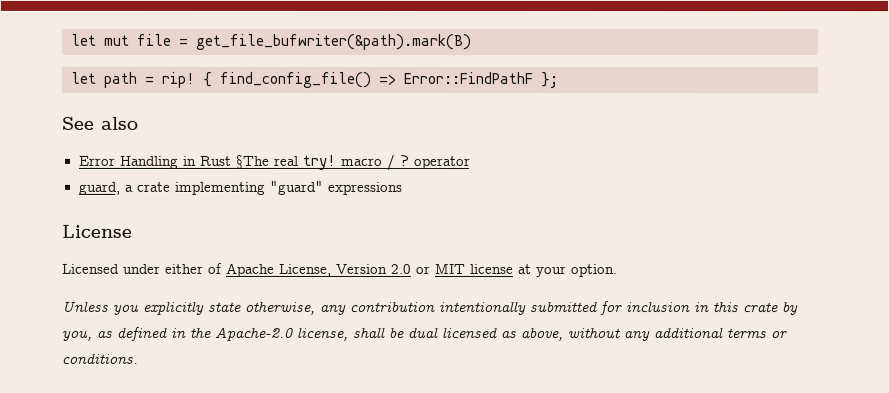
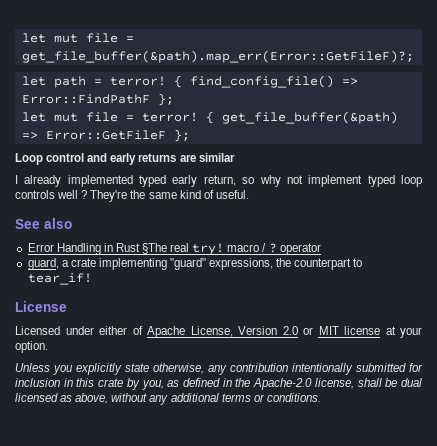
[71,33,472,51] let mut file = get_file_bufwriter(&path).mark(B) -> [21,33,134,43] [21,50,414,63] let mut file = get_file_buffer(&path).map_err(Error::GetFileF)?;
[162,71,196,88] rip! -> [109,76,166,86] terror!
(559, 80) none -> [21,111,398,124] [21,129,190,142] [15,153,235,165] [15,175,423,187] [15,190,249,202] // let mut file = terror! { get_file_buffer(&path) => Error::GetFileF }; // Loop control and early returns are similar // I already implemented typed early return, so why not implement typed loop controls well ? They're the same kind of useful.
[327,181,403,195] expressions -> [209,258,363,270] [27,273,92,285] expressions, the counterpart to tear_if!

